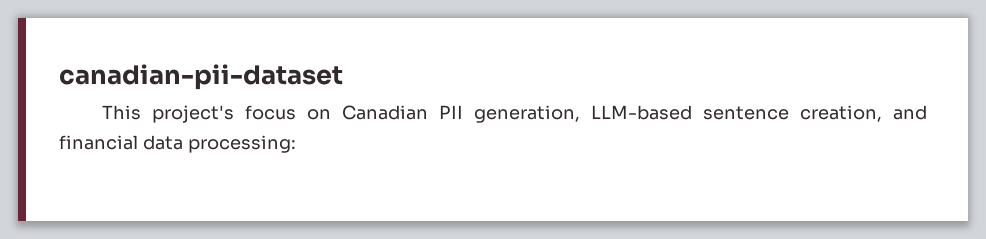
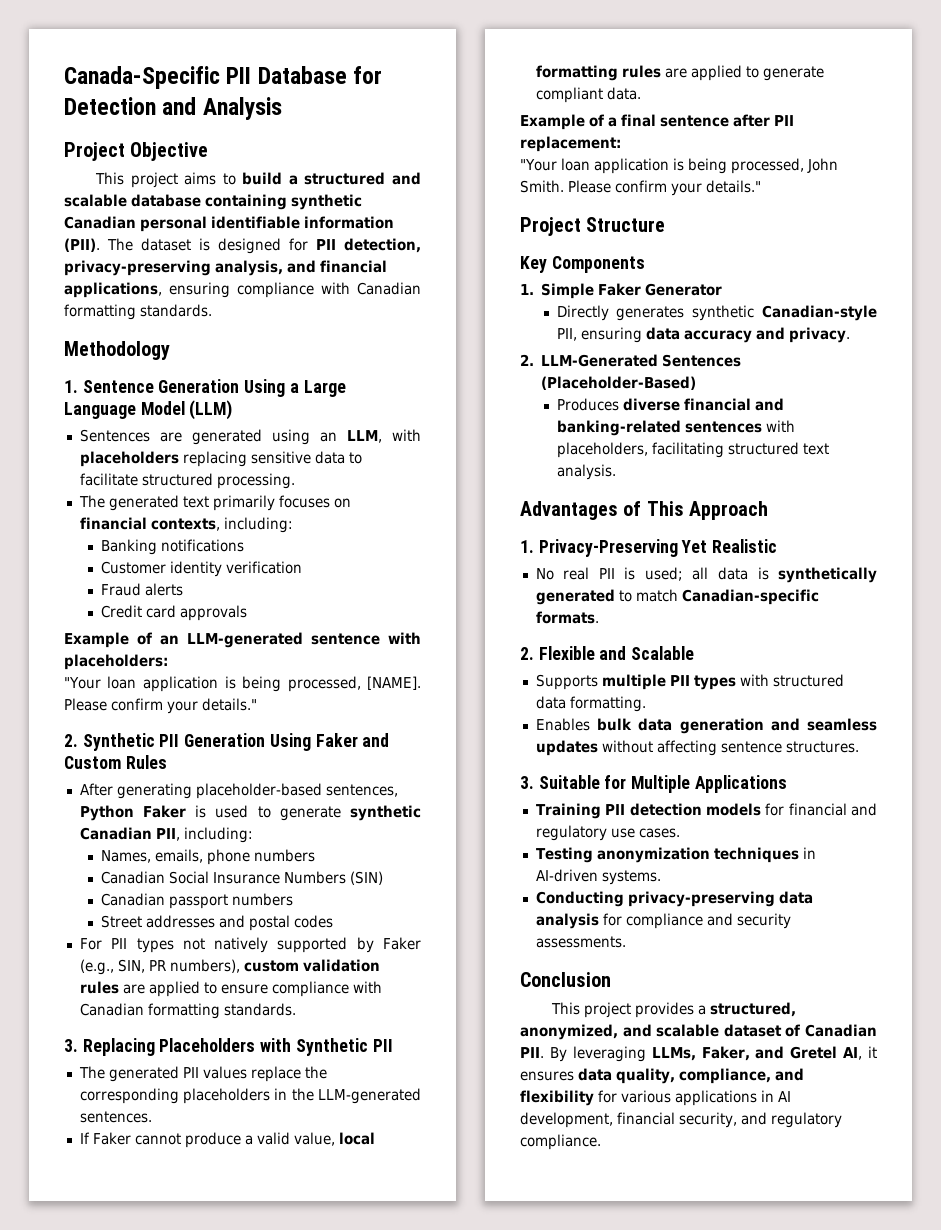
[59,64,343,90] [101,105,927,123] [59,135,296,153] canadian-pii-dataset // This project's focus on Canadian PII generation, LLM-based sentence creation, and financial data processing: -> [64,66,383,89] [64,97,282,120] [64,142,209,161] [94,172,422,188] [64,194,362,210] [64,216,394,232] [64,238,421,254] [64,260,387,276] [64,282,421,298] [64,304,212,320] [64,341,170,360] [64,379,346,397] [64,400,233,420] [79,429,421,445] [79,451,362,467] [79,473,295,489] [78,495,351,511] [79,517,293,533] [100,539,244,555] [100,561,302,577] [100,583,183,596] [100,605,247,621] [64,632,421,648] [64,654,168,670] [64,676,421,692] [64,698,257,714] [64,733,390,751] [64,755,167,769] [79,783,398,799] [79,805,422,821] [79,827,253,843] [100,849,315,865] [100,871,383,885] [100,893,293,909] [100,915,333,931] [79,937,422,953] [79,959,380,975] [79,981,382,997] [79,1003,296,1019] [64,1038,393,1056] [78,1066,327,1082] [79,1088,421,1104] [79,1111,152,1123] [79,1132,375,1148] [535,65,824,81] [535,87,641,103] [520,114,794,130] [520,136,621,152] [520,158,838,174] [520,180,761,196] [520,217,666,236] [520,256,645,273] [520,283,723,299] [556,305,877,321] [556,327,850,343] [520,354,742,367] [541,376,697,390] [556,398,784,411] [556,420,795,436] [556,442,829,458] [556,464,616,480] [520,501,769,520] [520,539,778,557] [535,567,877,583] [535,589,819,605] [535,611,599,624] [520,646,695,660] [535,674,844,690] [535,696,646,712] [535,718,877,734] [535,740,859,756] [520,775,787,793] [535,803,877,819] [535,825,680,841] [535,847,816,863] [535,869,661,885] [535,891,813,907] [535,913,791,929] [535,936,626,948] [520,972,611,987] [550,1002,796,1018] [520,1024,877,1040] [520,1046,877,1062] [520,1068,804,1084] [520,1090,791,1106] [520,1112,842,1128] [520,1134,601,1150] Canada-Specific PII Database for Detection and Analysis // Project Objective // This project aims to build a structured and scalable database containing synthetic Canadian personal identifiable information (PII). The dataset is designed for PII detection, privacy-preserving analysis, and financial applications, ensuring compliance with Canadian formatting standards. // Methodology // 1. Sentence Generation Using a Large Language Model (LLM) // Sentences are generated using an LLM, with placeholders replacing sensitive data to facilitate structured processing. // The generated text primarily focuses on financial contexts, including: // Banking notifications // Customer identity verification // Fraud alerts // Credit card approvals // Example of an LLM-generated sentence with placeholders: // "Your loan application is being processed, [NAME]. Please confirm your details." // 2. Synthetic PII Generation Using Faker and Custom Rules // After generating placeholder-based sentences, Python Faker is used to generate synthetic Canadian PII, including: // Names, emails, phone numbers // Canadian Social Insurance Numbers (SIN) // Canadian passport numbers // Street addresses and postal codes // For PII types not natively supported by Faker (e.g., SIN, PR numbers), custom validation rules are applied to ensure compliance with Canadian formatting standards. // 3. Replacing Placeholders with Synthetic PII // The generated PII values replace the corresponding placeholders in the LLM-generated sentences. // If Faker cannot produce a valid value, local formatting rules are applied to generate compliant data. // Example of a final sentence after PII replacement: // "Your loan application is being processed, John Smith. Please confirm your details." // Project Structure // Key Components // 1. Simple Faker Generator // Directly generates synthetic Canadian-style PII, ensuring data accuracy and privacy. // 2. LLM-Generated Sentences (Placeholder-Based) // Produces diverse financial and banking-related sentences with placeholders, facilitating structured text analysis. // Advantages of This Approach // 1. Privacy-Preserving Yet Realistic // No real PII is used; all data is synthetically generated to match Canadian-specific formats. // 2. Flexible and Scalable // Supports multiple PII types with structured data formatting. // Enables bulk data generation and seamless updates without affecting sentence structures. // 3. Suitable for Multiple Applications // Training PII detection models for financial and regulatory use cases. // Testing anonymization techniques in AI-driven systems. // Conducting privacy-preserving data analysis for compliance and security assessments. // Conclusion // This project provides a structured, anonymized, and scalable dataset of Canadian PII. By leveraging LLMs, Faker, and Gretel AI, it ensures data quality, compliance, and flexibility for various applications in AI development, financial security, and regulatory compliance.

